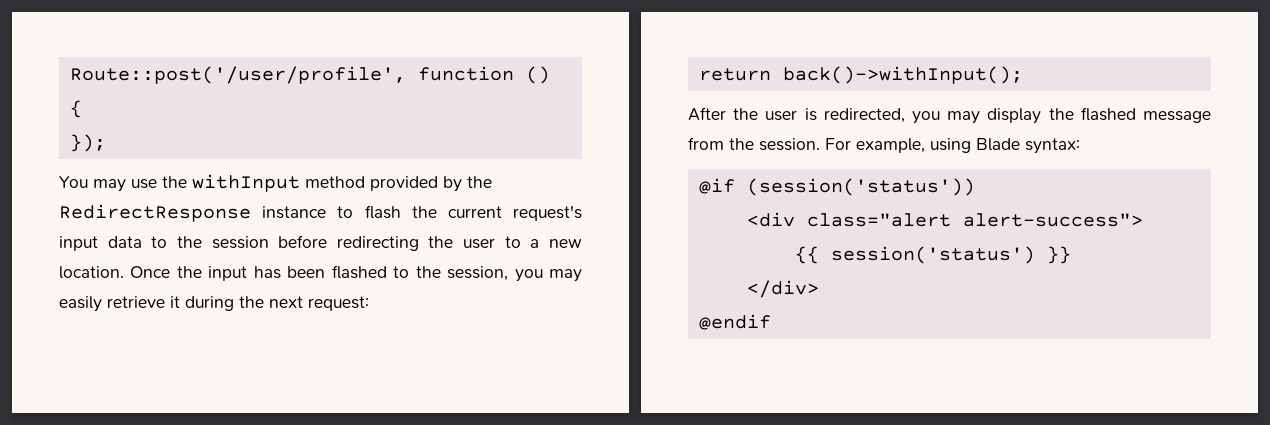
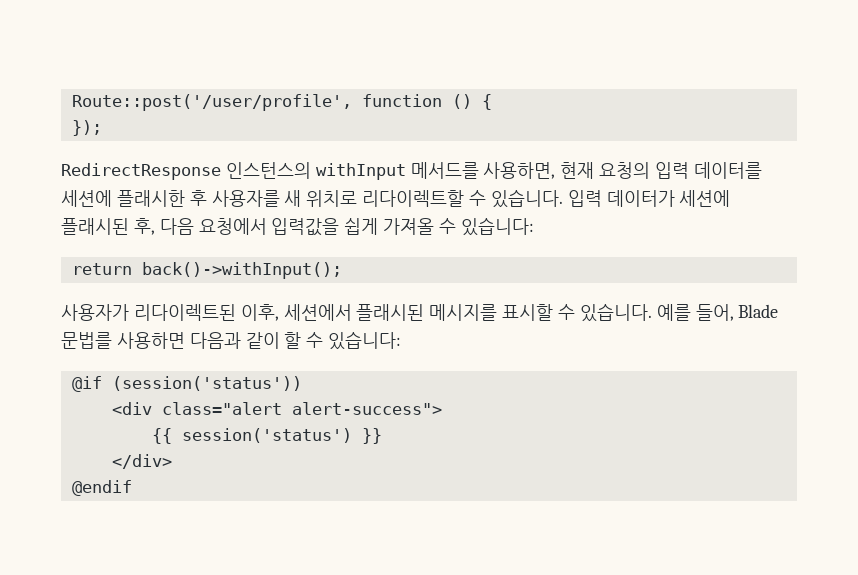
[59,174,492,192] [59,204,582,222] [59,235,582,251] [59,265,582,282] [59,296,369,312] [698,66,1023,84] [688,107,1211,124] [688,137,1080,154] You may use the withInput method provided by the RedirectResponse instance to flash the current request's input data to the session before redirecting the user to a new location. Once the input has been flashed to the session, you may easily retrieve it during the next request: // return back()->withInput(); // After the user is redirected, you may display the flashed message from the session. For example, using Blade syntax: -> [61,162,762,180] [61,189,731,208] [61,217,534,236] [71,262,342,279] [61,303,779,322] [61,331,402,350] RedirectResponse 인스턴스의 withInput 메서드를 사용하면, 현재 요청의 입력 데이터를 세션에 플래시한 후 사용자를 새 위치로 리다이렉트할 수 있습니다. 입력 데이터가 세션에 플래시된 후, 다음 요청에서 입력값을 쉽게 가져올 수 있습니다: // return back()->withInput(); // 사용자가 리다이렉트된 이후, 세션에서 플래시된 메시지를 표시할 수 있습니다. 예를 들어, Blade 문법를 사용하면 다음과 같이 할 수 있습니다:

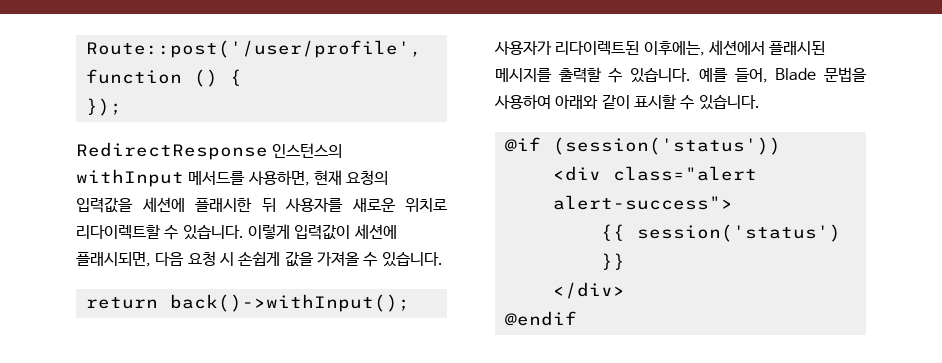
[655,162,762,179] [61,189,731,208] [61,218,379,236] 입력 데이터를 세션에 플래시한 후 사용자를 새 위치로 리다이렉트할 수 있습니다. 입력 데이터가 세션에 플래시된 후, 다음 요청에서 입력값을 쉽게 -> [76,197,447,213] [76,224,397,240] [76,251,314,267] 입력값을 세션에 플래시한 뒤 사용자를 새로운 위치로 리다이렉트할 수 있습니다. 이렇게 입력값이 세션에 플래시되면, 다음 요청 시 손쉽게 값을
[460,217,534,236] 있습니다: -> [381,252,443,267] 있습니다.
[240,304,279,321] 이후, -> [643,41,705,56] 이후에는,
[502,304,554,321] 표시할 -> [558,67,602,83] 출력할
[61,331,402,350] 문법를 사용하면 다음과 같이 할 수 있습니다: -> [824,67,867,82] [494,94,760,110] 문법을 사용하여 아래와 같이 표시할 수 있습니다.

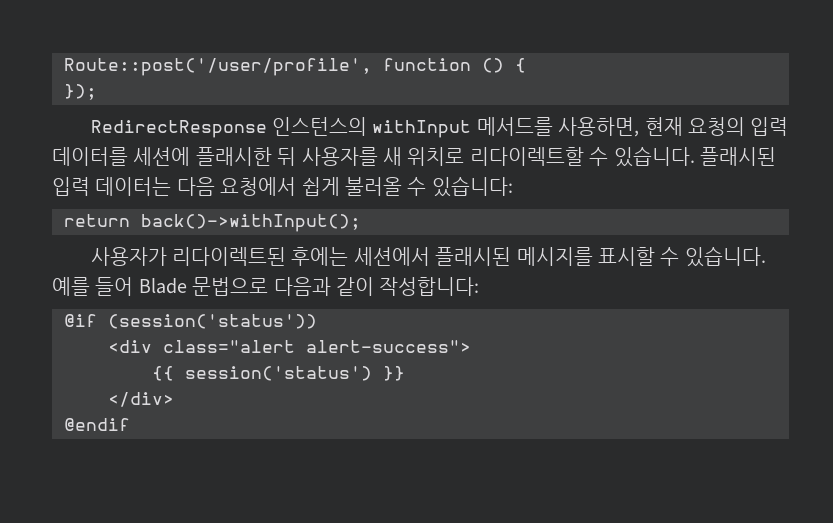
[76,197,133,213] 입력값을 -> [750,117,789,136] [52,147,128,166] 입력 데이터를
[351,198,396,212] 새로운 -> [383,147,402,166] 새
[247,224,397,240] [76,251,443,267] 이렇게 입력값이 세션에 플래시되면, 다음 요청 시 손쉽게 값을 가져올 수 있습니다. -> [699,147,776,166] [52,176,513,197] 플래시된 입력 데이터는 다음 요청에서 쉽게 불러올 수 있습니다:
[643,41,705,56] 이후에는, -> [291,247,349,266] 후에는
[558,67,602,83] 출력할 -> [598,247,656,266] 표시할
[734,67,867,83] [494,94,760,110] 들어, Blade 문법을 사용하여 아래와 같이 표시할 수 있습니다. -> [95,277,480,296] 들어 Blade 문법으로 다음과 같이 작성합니다:

